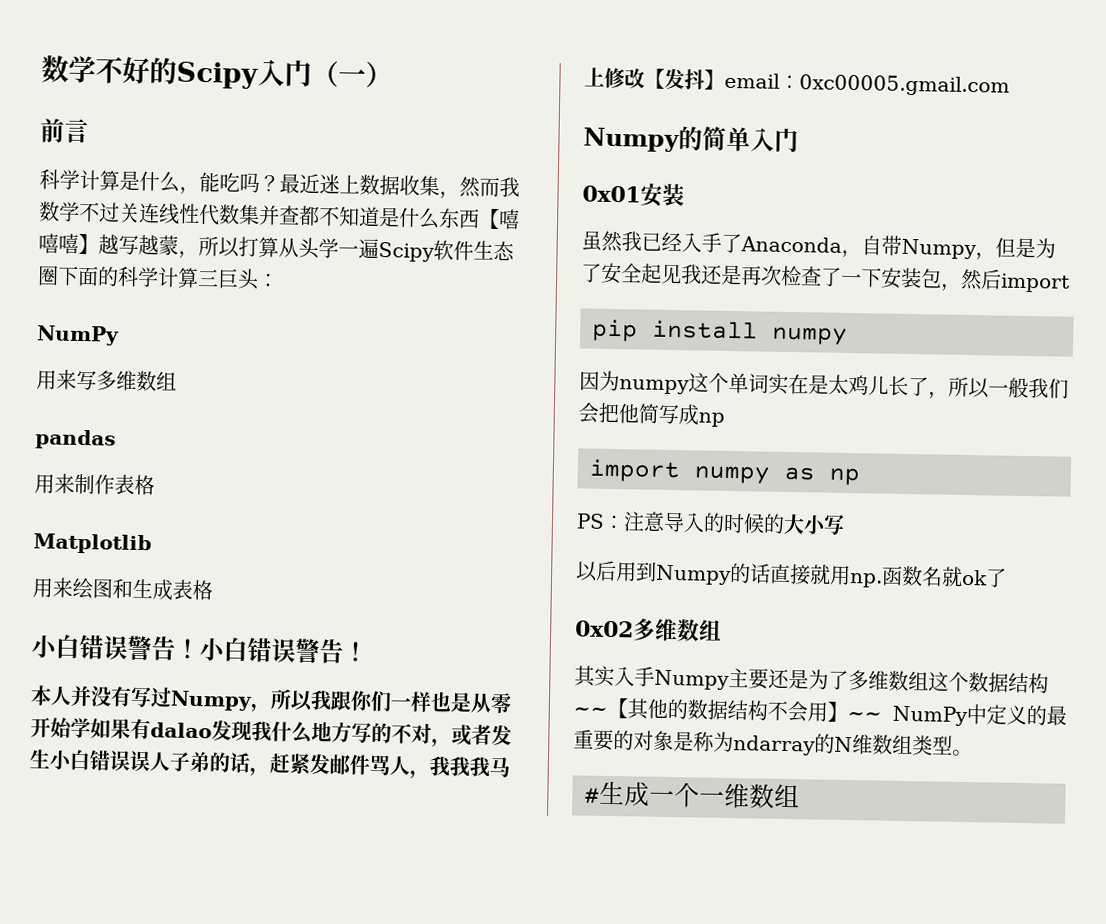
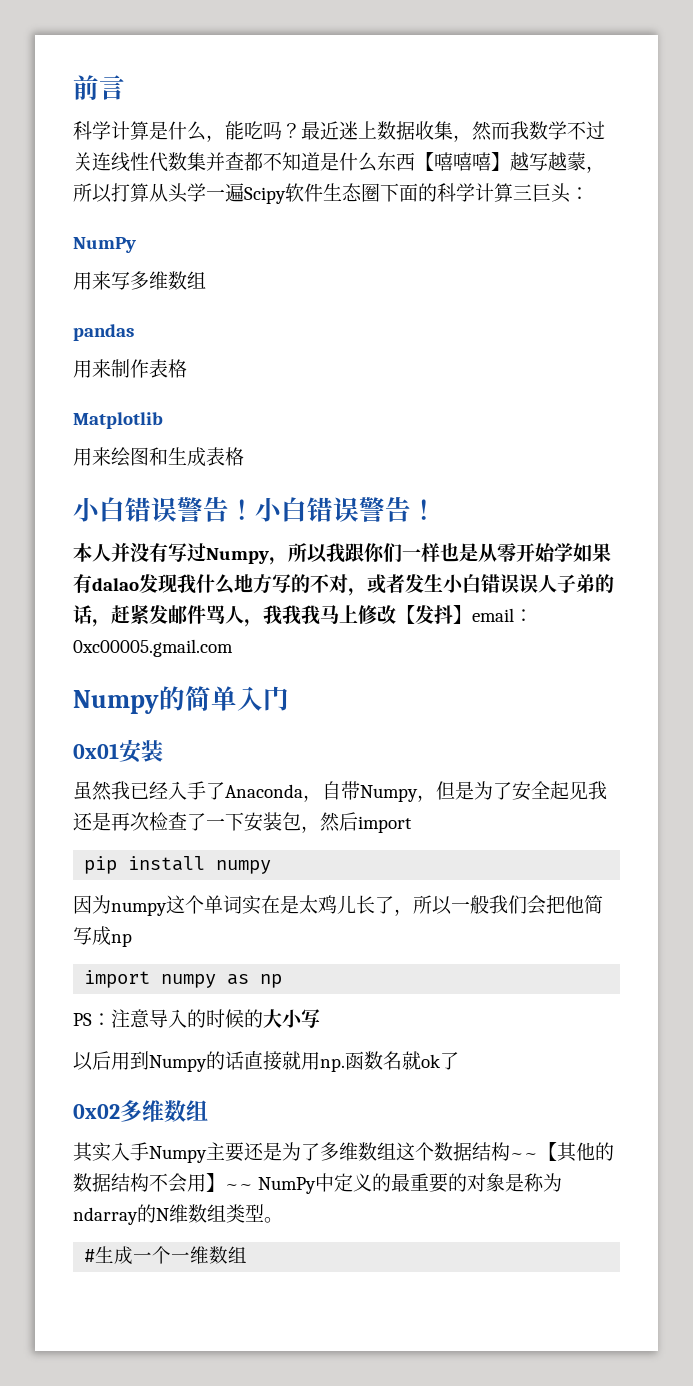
[41,55,393,89] 数学不好的Scipy入门（一） // -> (73, 87) none

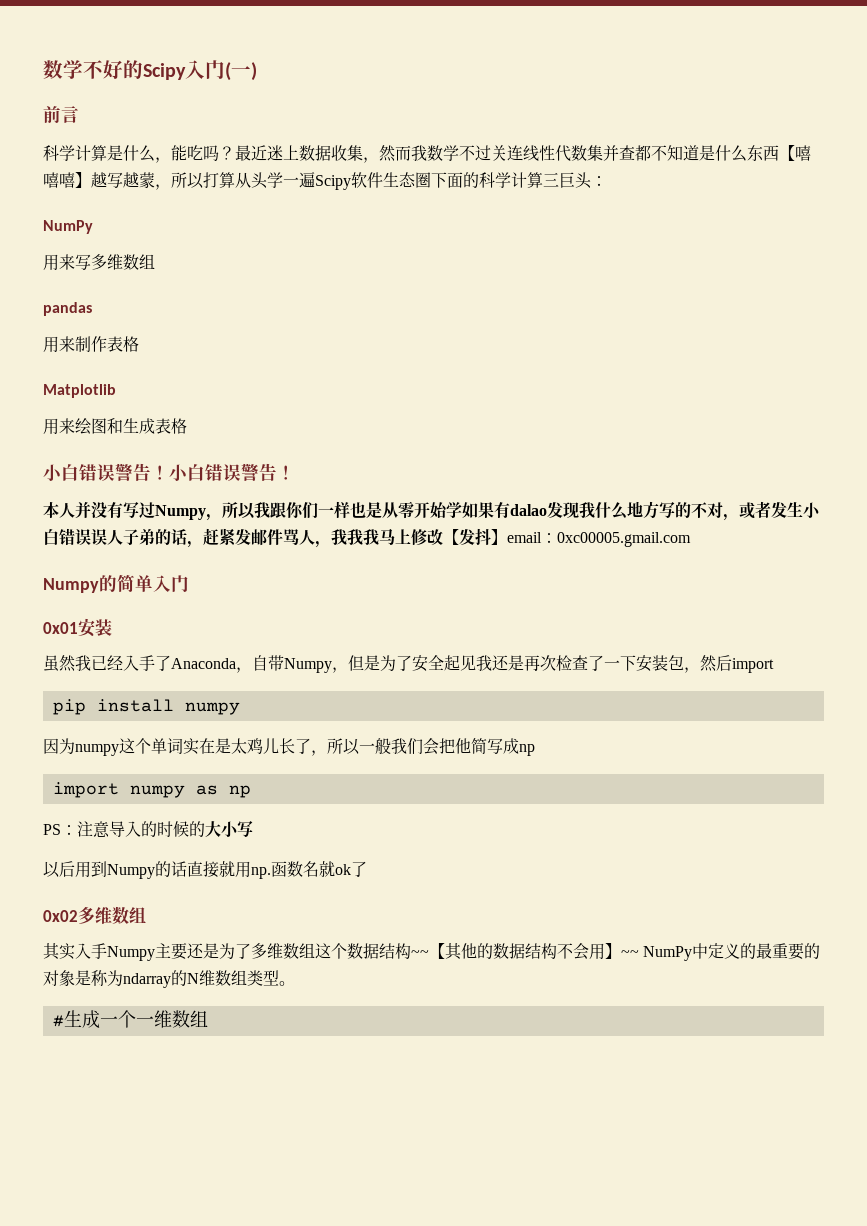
(73, 87) none -> [43,60,257,81] 数学不好的Scipy入门(一) //

